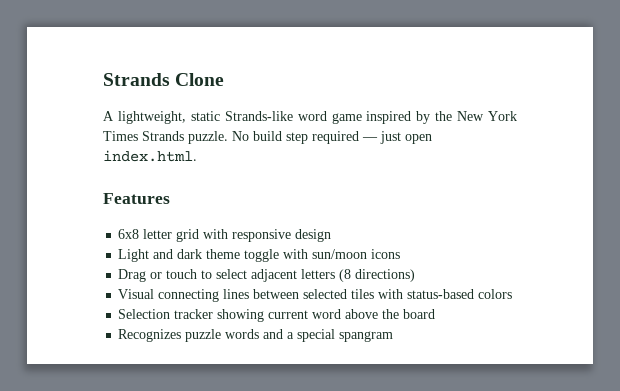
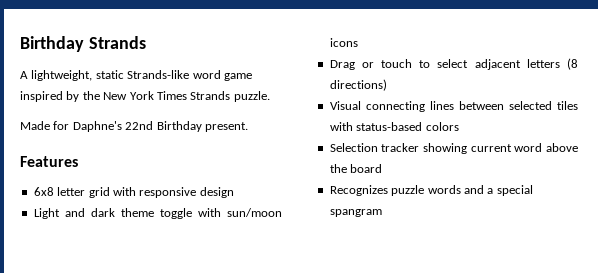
[103,73,225,86] Strands Clone -> [20,36,146,52] Birthday Strands
[232,131,432,144] [103,150,197,162] No build step required — just open index.html. -> [20,121,248,132] // Made for Daphne's 22nd Birthday present.

